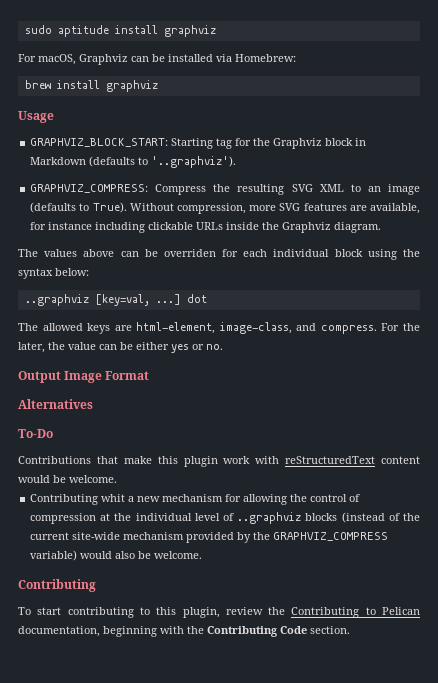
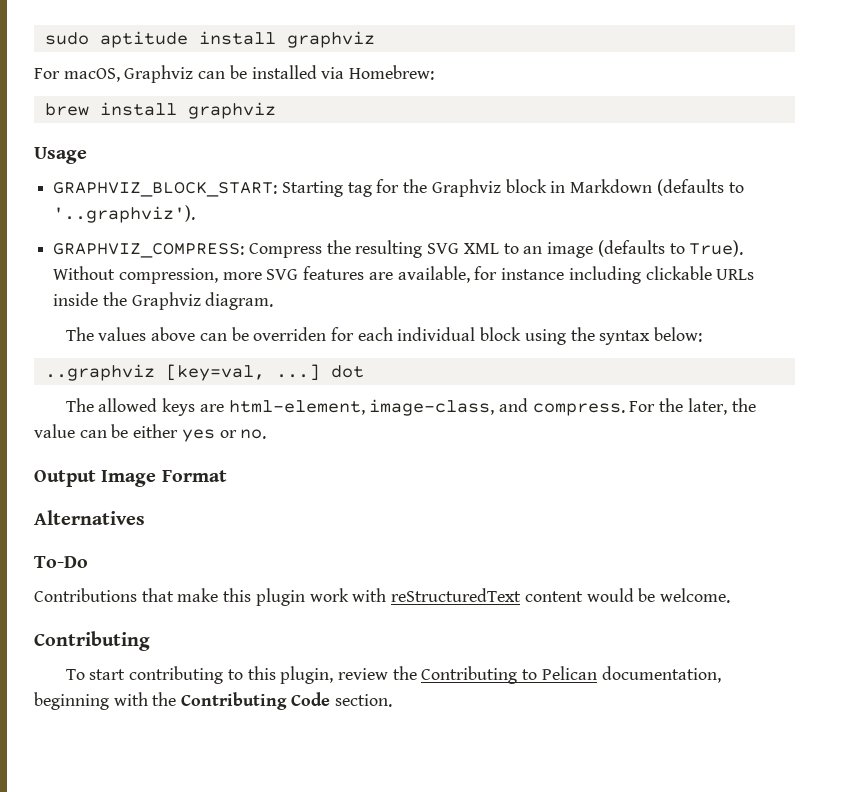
[30,494,361,505] [30,512,420,524] [30,532,389,543] [30,550,203,561] // Contributing whit a new mechanism for allowing the control of compression at the individual level of ..graphviz blocks (instead of the current site-wide mechanism provided by the GRAPHVIZ_COMPRESS variable) would also be welcome. -> (730, 595) none

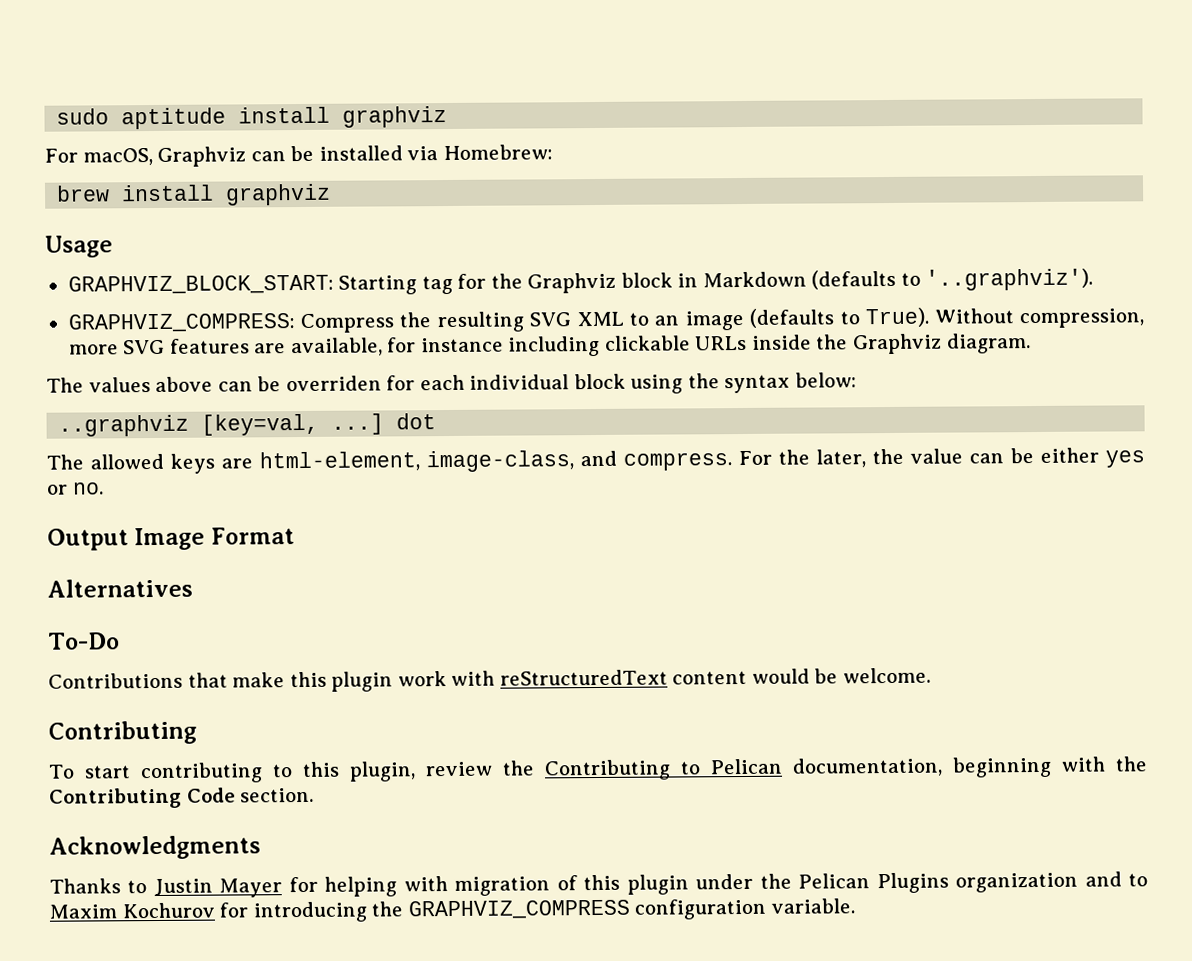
(392, 700) none -> [49,835,261,860] [49,871,1149,898] [49,898,855,923] // Acknowledgments // Thanks to Justin Mayer for helping with migration of this plugin under the Pelican Plugins organization and to Maxim Kochurov for introducing the GRAPHVIZ_COMPRESS configuration variable.

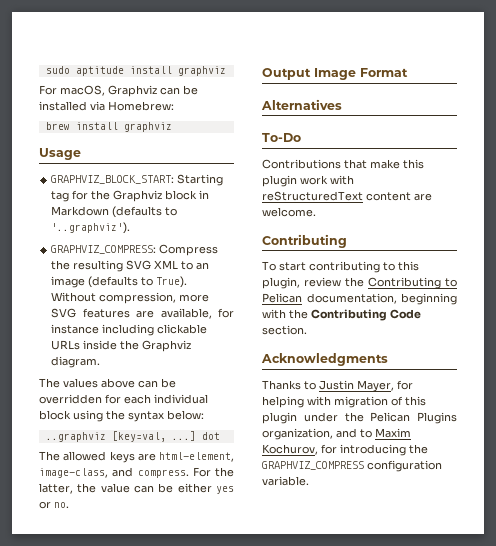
[285,375,382,392] overriden -> [39,394,102,404] overridden
[816,449,866,468] later, -> [39,483,73,494] latter,
[751,668,839,684] would be -> [414,193,432,201] are
[219,878,283,898] Mayer -> [357,380,394,392] Mayer,
[955,872,1079,893] organization -> [262,428,333,440] organization,
[121,902,215,919] Kochurov -> [262,444,318,455] Kochurov,

